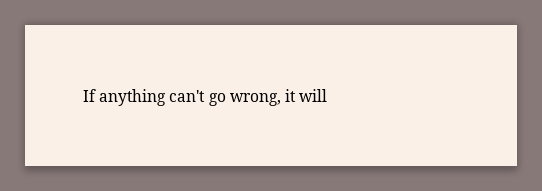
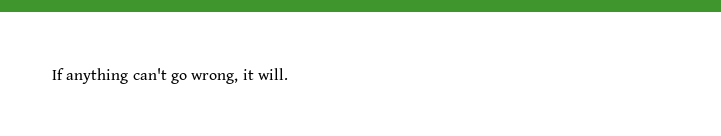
[299,89,328,102] will -> [257,68,288,80] will.

